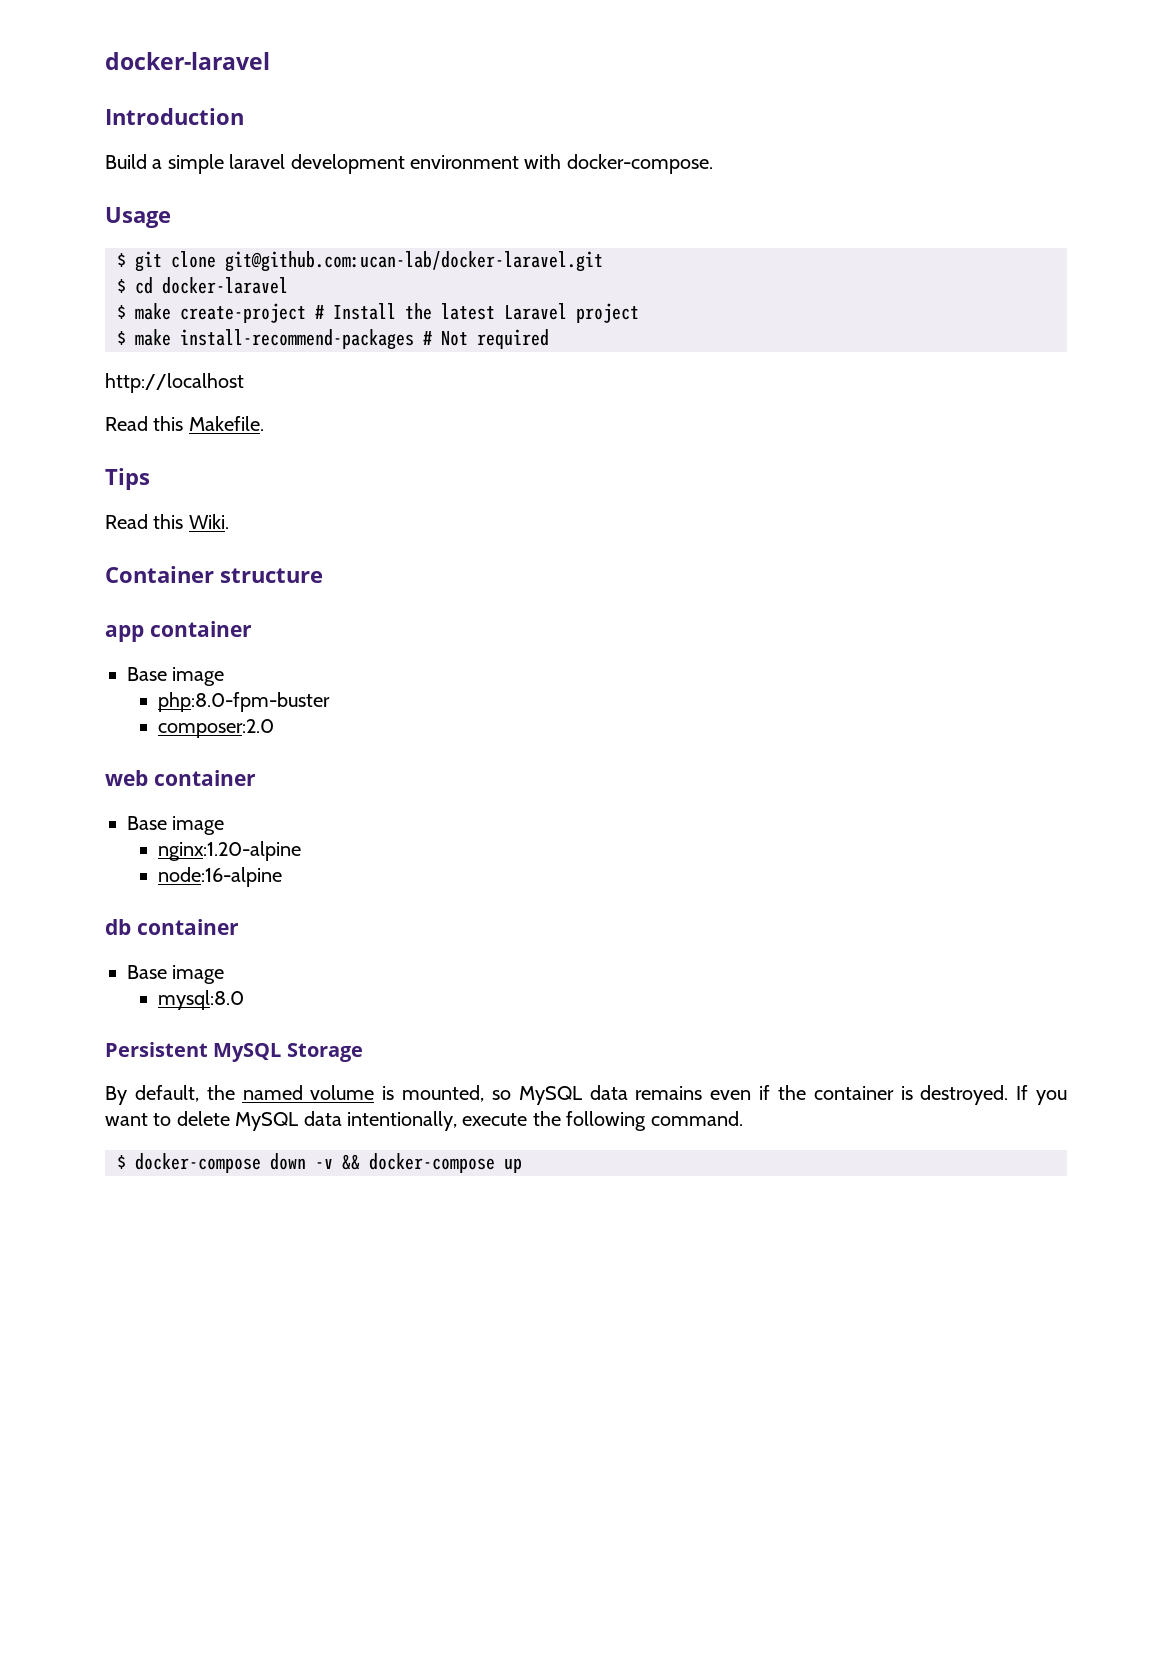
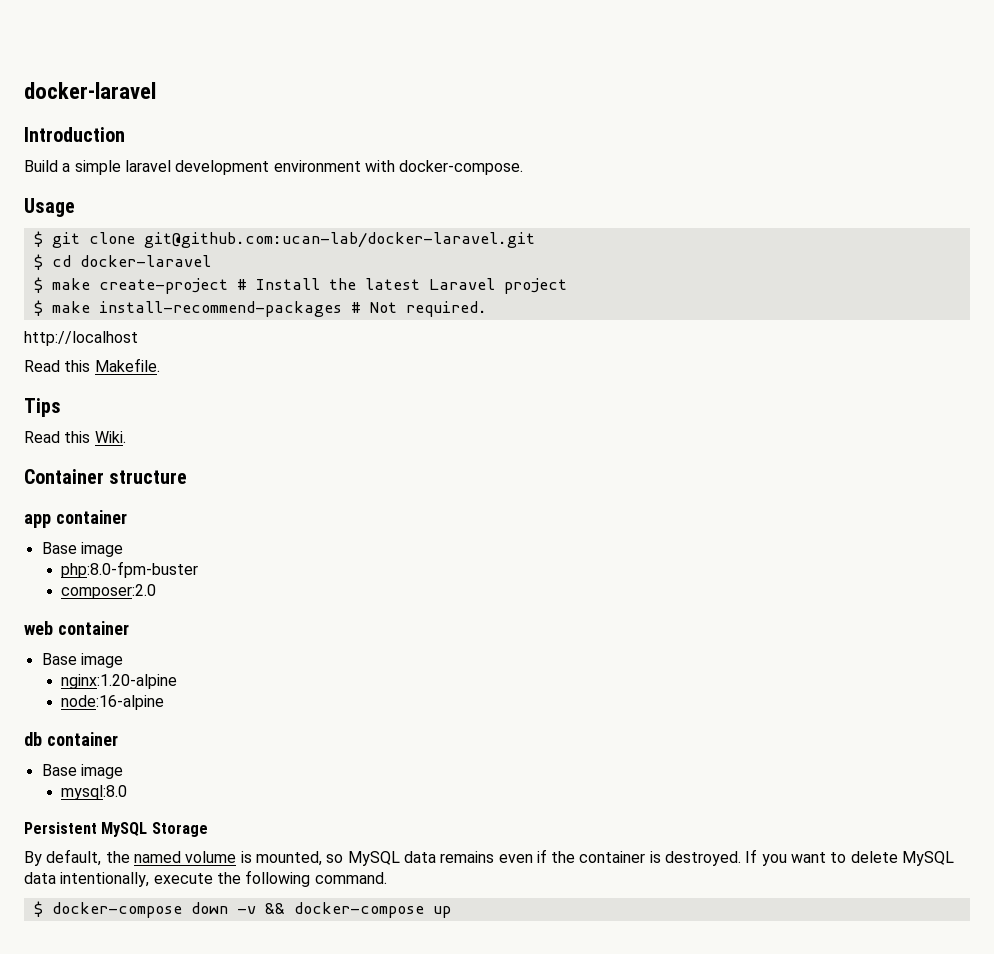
[477,329,549,349] required -> [405,301,487,317] required.

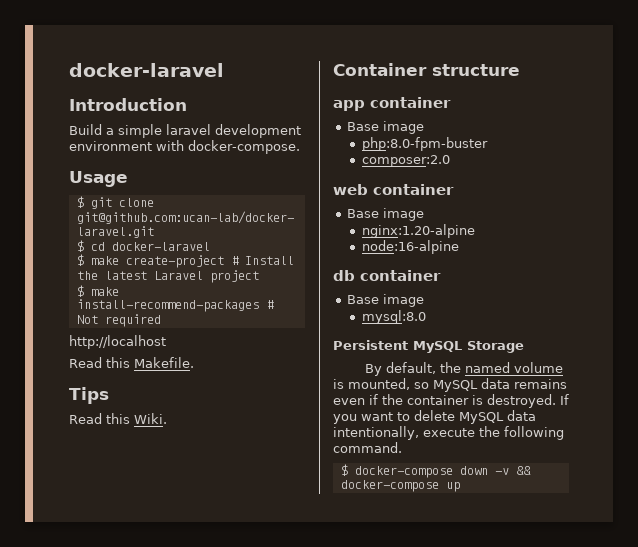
[405,301,487,317] required. -> [104,314,161,327] required

